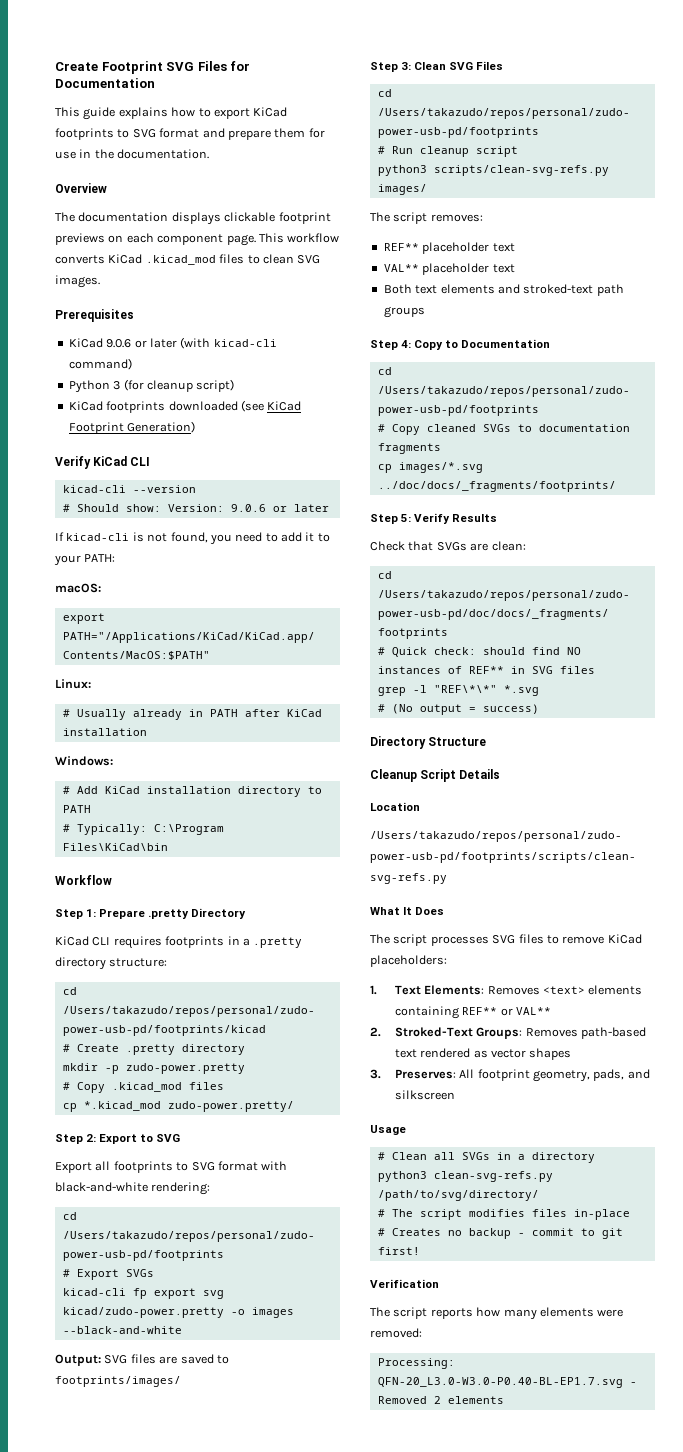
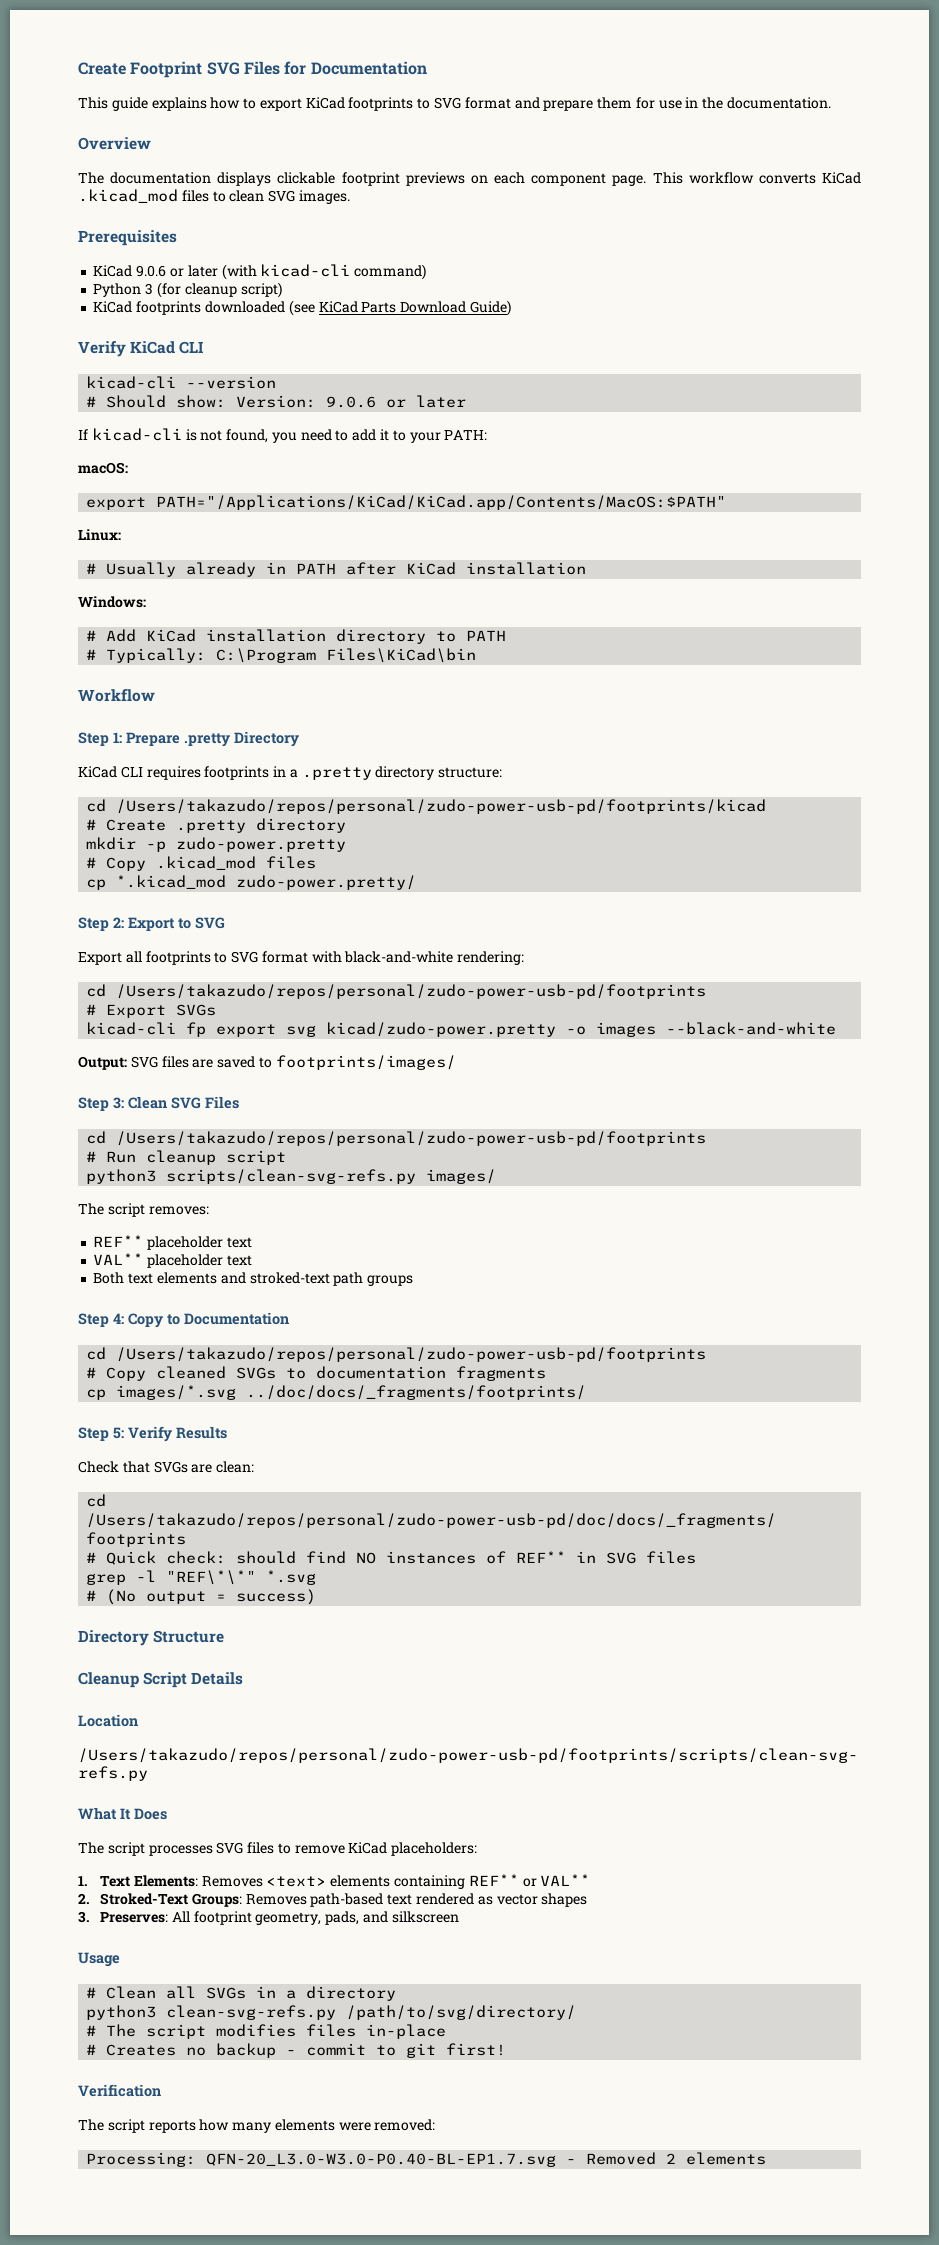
[68,421,196,434] Footprint Generation) -> [361,300,511,316] Parts Download Guide)

